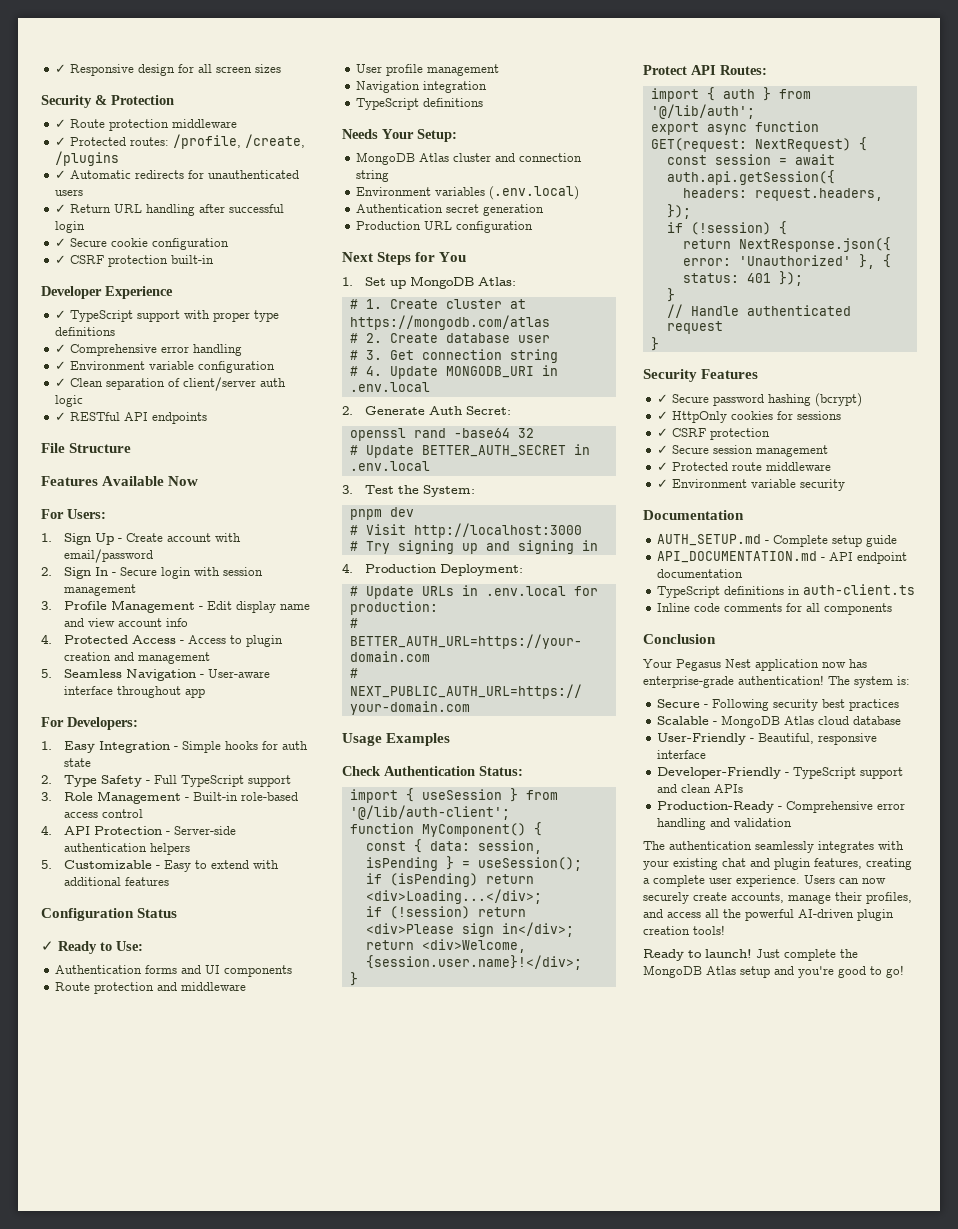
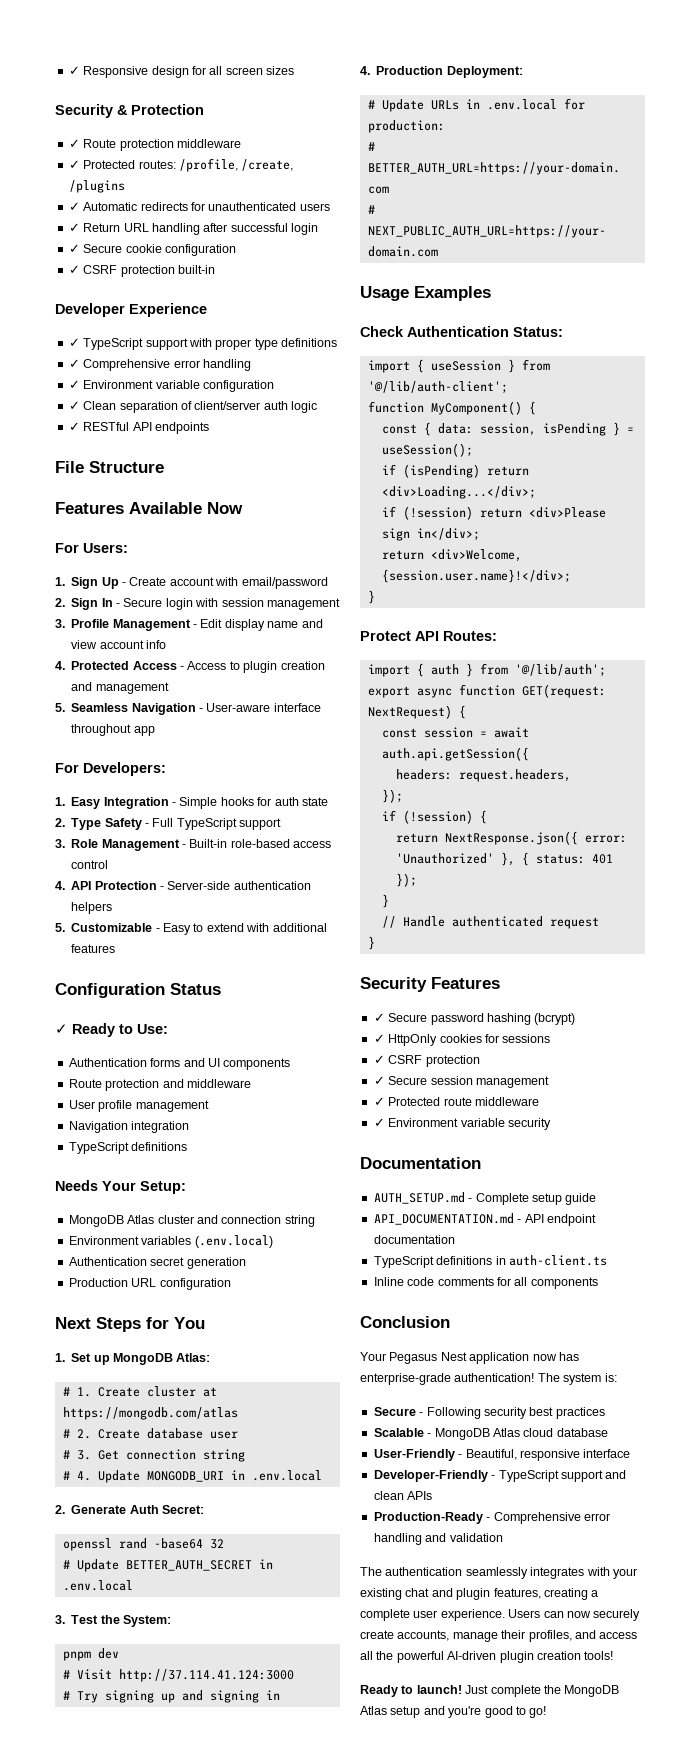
[413,523,582,538] http://localhost:3000 -> [118,1669,294,1682] http://37.114.41.124:3000

